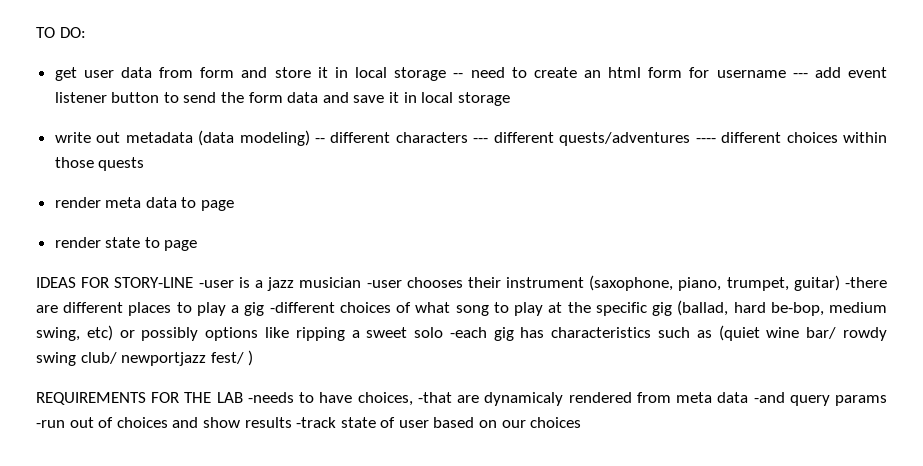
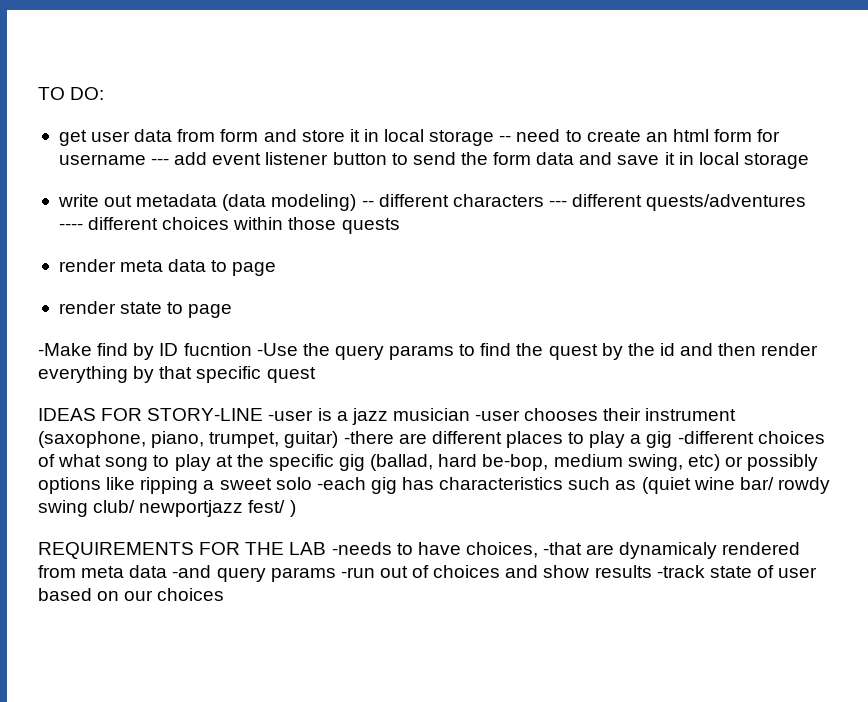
(198, 245) none -> [38,343,819,360] [38,366,316,383] // -Make find by ID fucntion -Use the query params to find the quest by the id and then render everything by that specific quest

